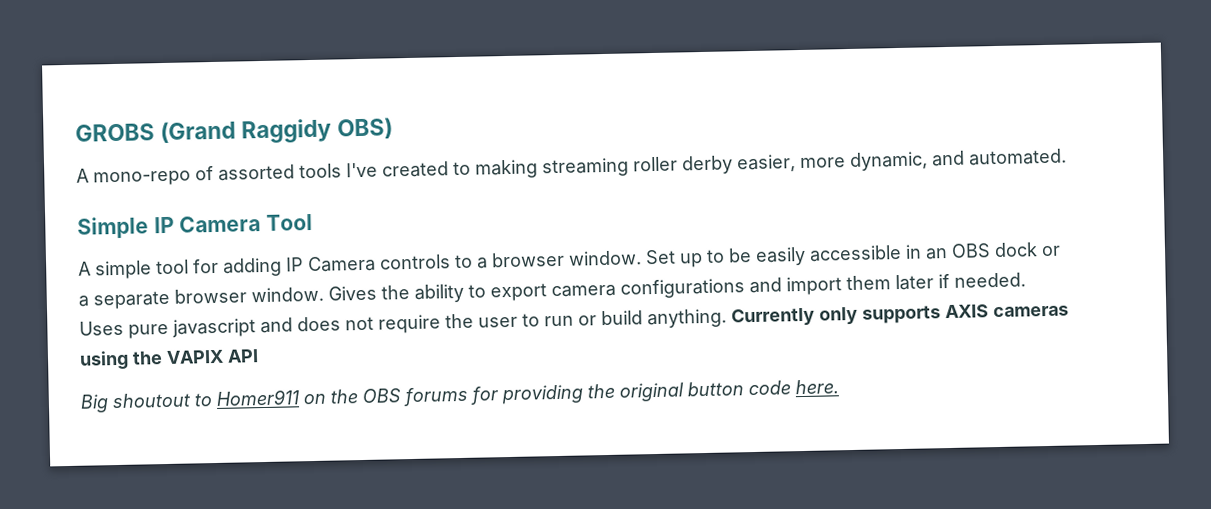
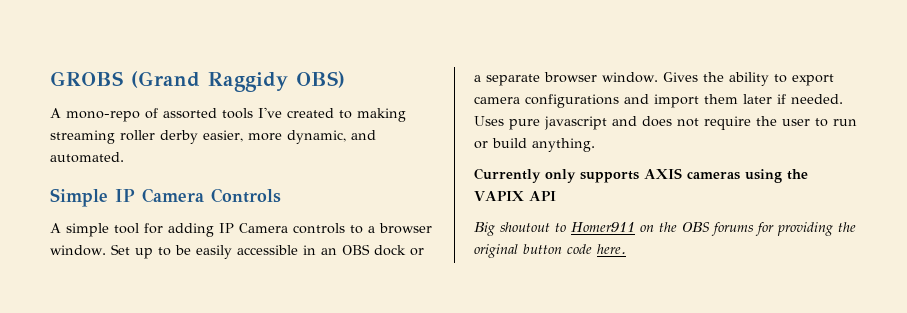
[266,213,314,231] Tool -> [211,188,281,203] Controls
(727, 318) none -> (595, 145) //

